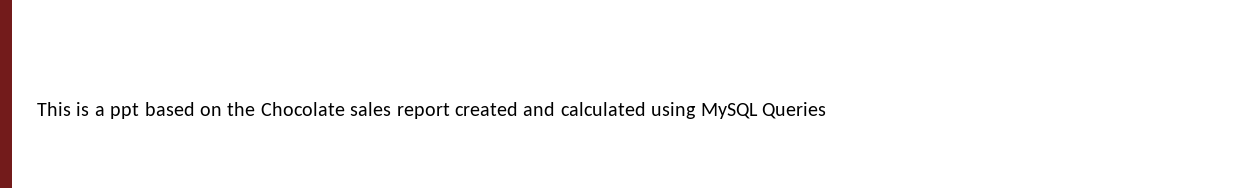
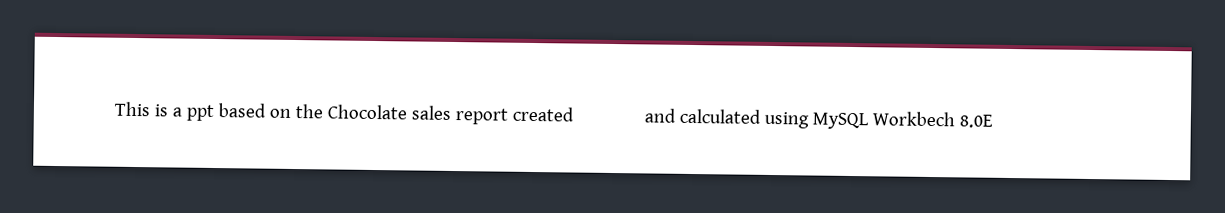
[761,102,826,119] Queries -> [871,111,993,128] Workbech 8.0E

